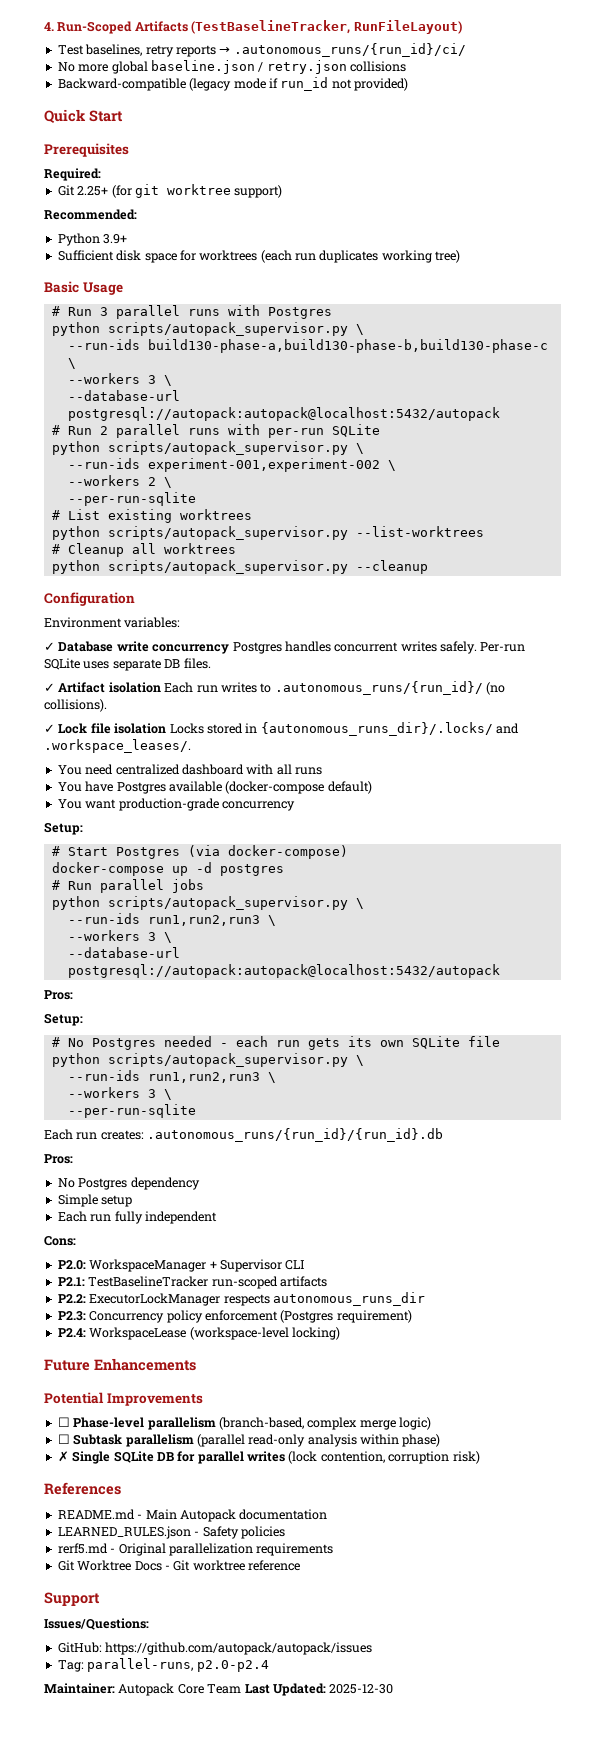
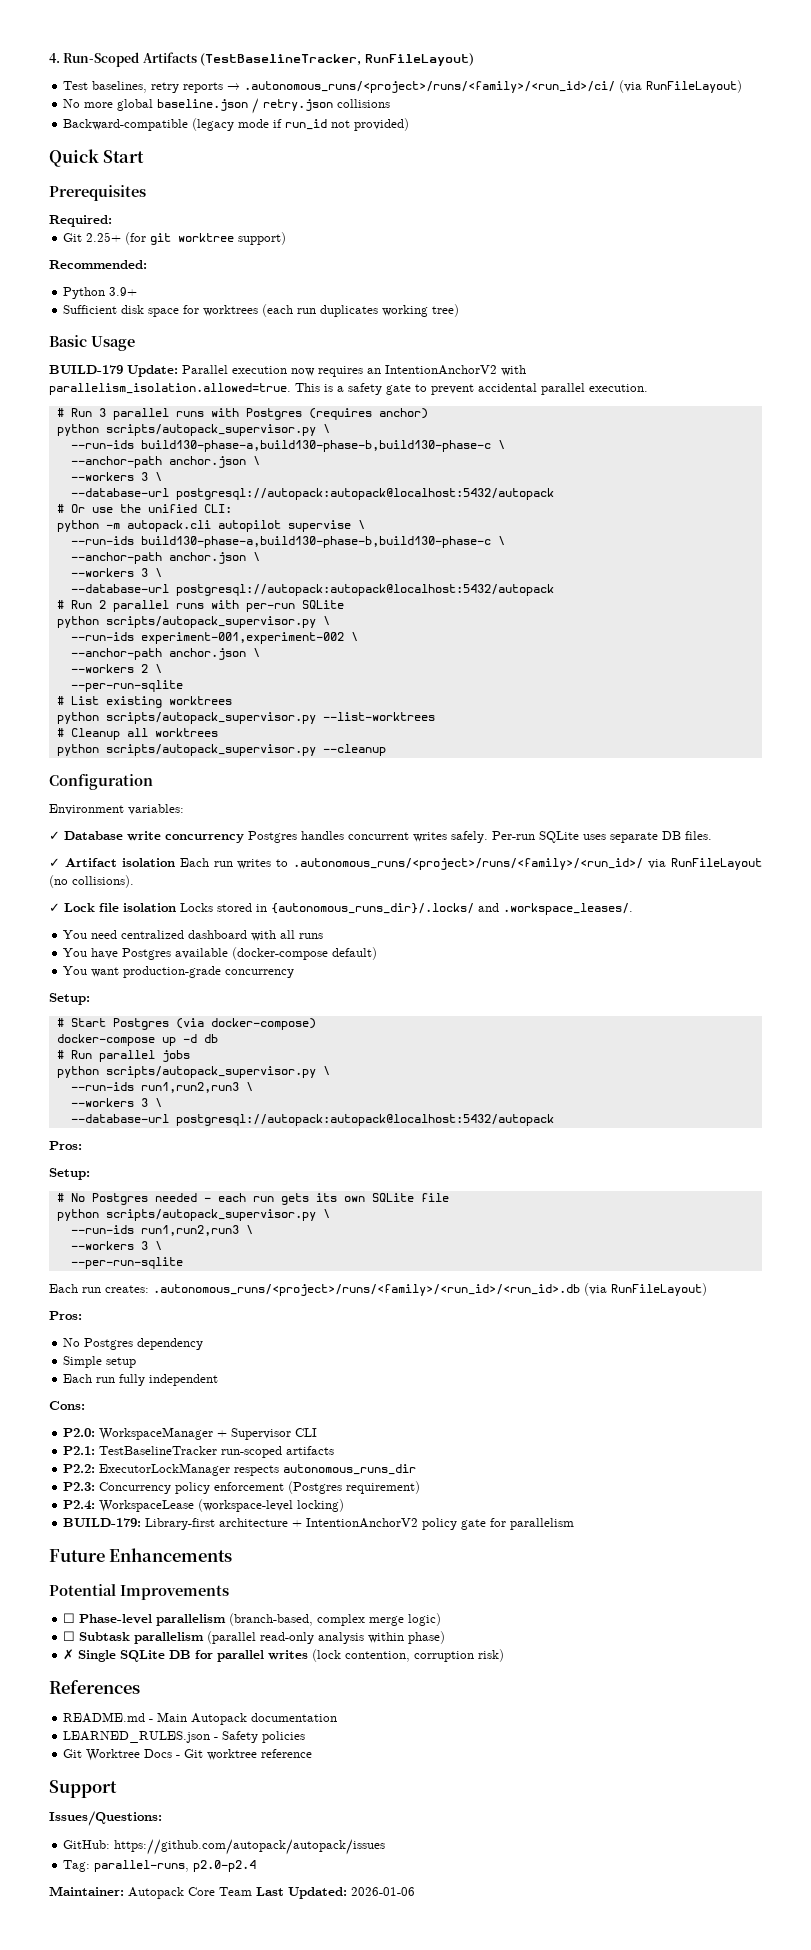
[233,43,466,57] .autonomous_runs/{run_id}/ci/ -> [244,80,743,93] .autonomous_runs/<project>/runs/<family>/<run_id>/ci/ (via RunFileLayout)
(123, 288) none -> [49,365,526,377] [49,383,648,395] // BUILD-179 Update: Parallel execution now requires an IntentionAnchorV2 with parallelism_isolation.allowed=true. This is a safety gate to prevent accidental parallel execution.
(332, 313) none -> [308,408,428,420] (requires anchor)
(76, 363) none -> [70,456,260,468] [70,472,162,481] [70,488,554,500] [56,504,232,513] [56,520,365,532] [70,536,505,548] [70,552,260,564] // --anchor-path anchor.json \ // --workers 3 \ // --database-url postgresql://autopack:autopack@localhost:5432/autopack // # Or use the unified CLI: // python -m autopack.cli autopilot supervise \ // --run-ids build130-phase-a,build130-phase-b,build130-phase-c \ // --anchor-path anchor.json \
(396, 465) none -> [70,648,260,660] // --anchor-path anchor.json \
[274,681,483,695] .autonomous_runs/{run_id}/ -> [293,858,762,870] .autonomous_runs/<project>/runs/<family>/<run_id>/ via RunFileLayout
[219,864,284,876] postgres -> [203,1034,218,1043] db
[147,1128,444,1142] .autonomous_runs/{run_id}/{run_id}.db -> [153,1283,707,1296] .autonomous_runs/<project>/runs/<family>/<run_id>/<run_id>.db (via RunFileLayout)
(340, 1333) none -> [63,1518,575,1530] // BUILD-179: Library-first architecture + IntentionAnchorV2 policy gate for parallelism
[57,1543,334,1556] // rerf5.md - Original parallelization requirements -> (306, 1737) none
[329,1684,394,1694] 2025-12-30 -> [351,1887,415,1896] 2026-01-06

